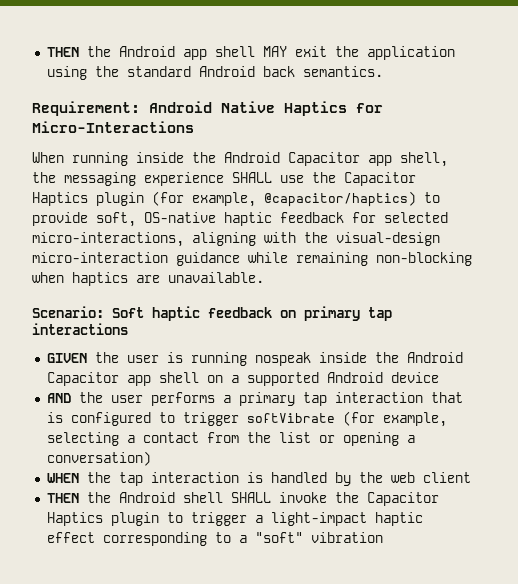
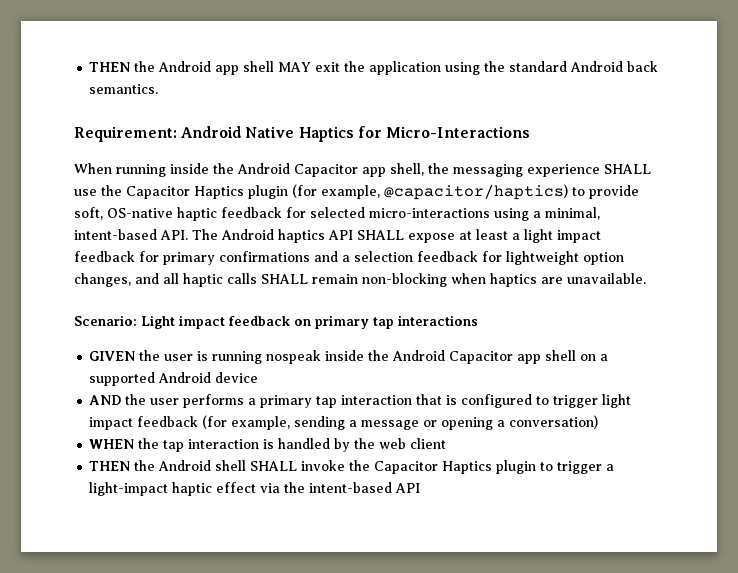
[32,232,440,247] [32,252,368,266] micro-interactions, aligning with the visual-design micro-interaction guidance while remaining -> [369,207,600,221] [74,229,601,243] [74,251,624,265] [74,273,358,287] micro-interactions using a minimal, intent-based API. The Android haptics API SHALL expose at least a light impact feedback for primary confirmations and a selection feedback for lightweight option changes, and all haptic calls SHALL remain
[112,306,200,321] Soft haptic -> [141,315,225,329] Light impact
[246,411,447,427] [46,432,311,446] softVibrate (for example, selecting a contact from the list -> [602,394,632,408] [89,415,420,430] light impact feedback (for example, sending a message
[102,532,383,546] corresponding to a "soft" vibration -> [260,482,421,493] via the intent-based API

